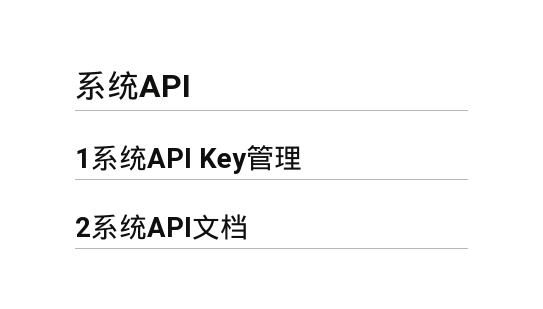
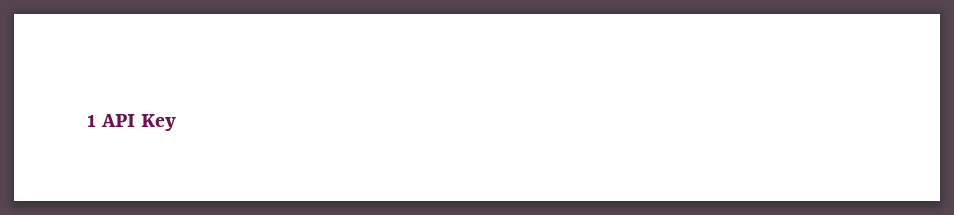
[75,71,191,100] [75,145,303,174] [75,214,248,240] 系统API // 1系统API Key管理 // 2系统API文档 -> [87,114,177,131] 1 API Key

